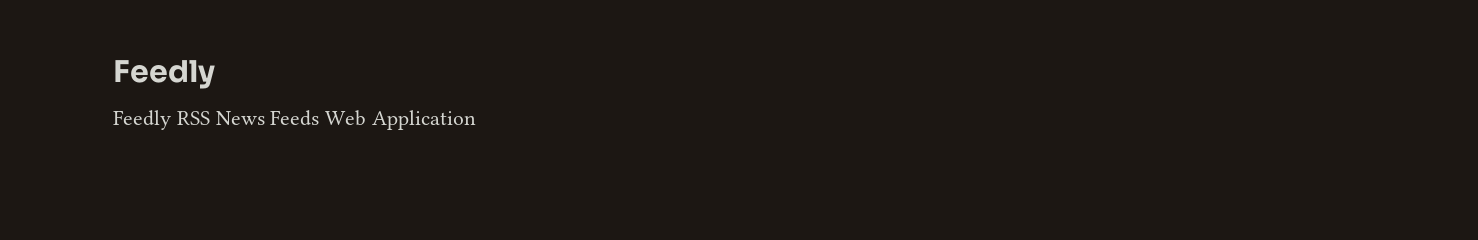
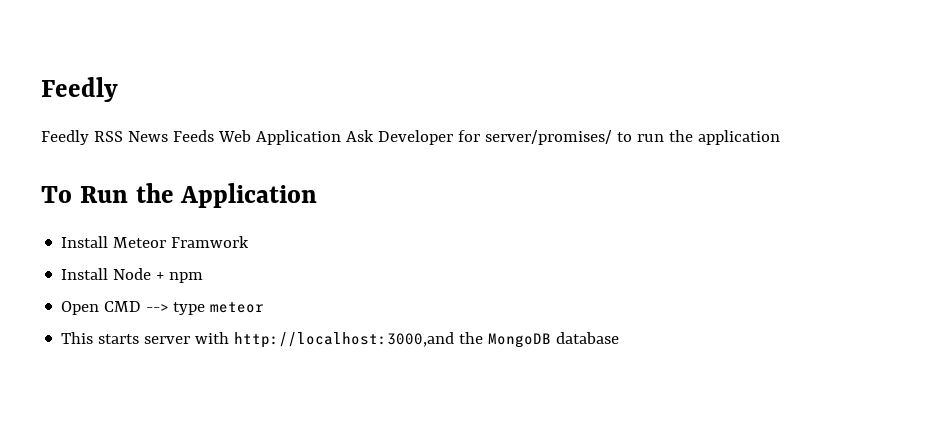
(477, 120) none -> [345,130,780,145] [41,183,318,208] [61,236,250,248] [61,268,204,283] [61,301,265,315] [61,332,620,348] Ask Developer for server/promises/ to run the application // To Run the Application // Install Meteor Framwork // Install Node + npm // Open CMD --> type meteor // This starts server with http://localhost:3000,and the MongoDB database

